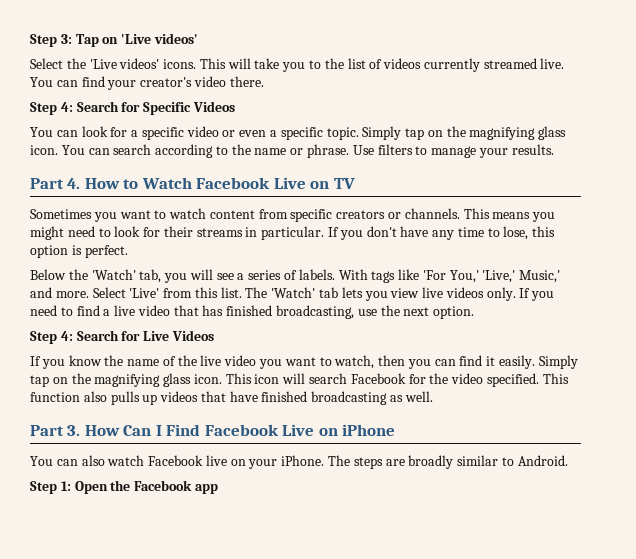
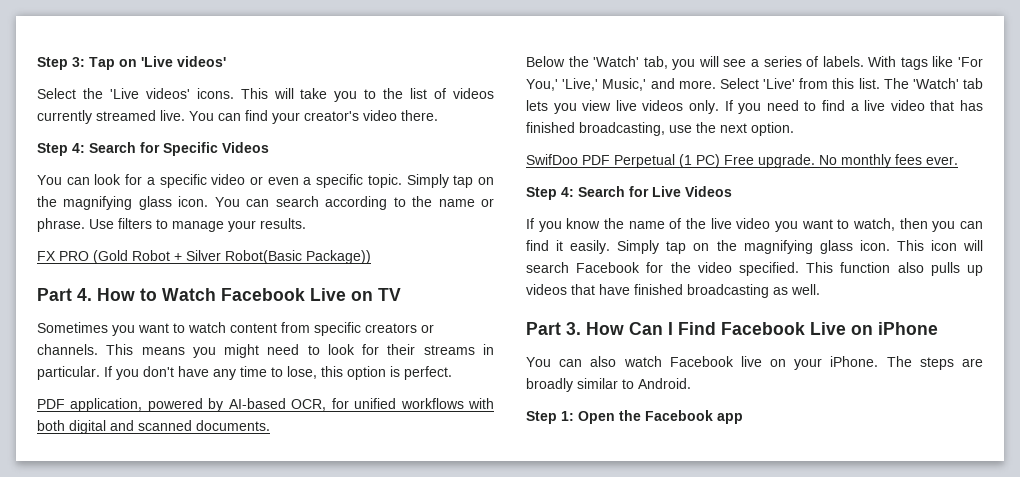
(554, 149) none -> [37,250,371,264] // FX PRO (Gold Robot + Silver Robot(Basic Package))
(128, 251) none -> [37,398,495,412] [37,420,270,434] // PDF application, powered by AI-based OCR, for unified workflows with both digital and scanned documents.
(475, 312) none -> [526,154,958,168] // SwifDoo PDF Perpetual (1 PC) Free upgrade. No monthly fees ever.

